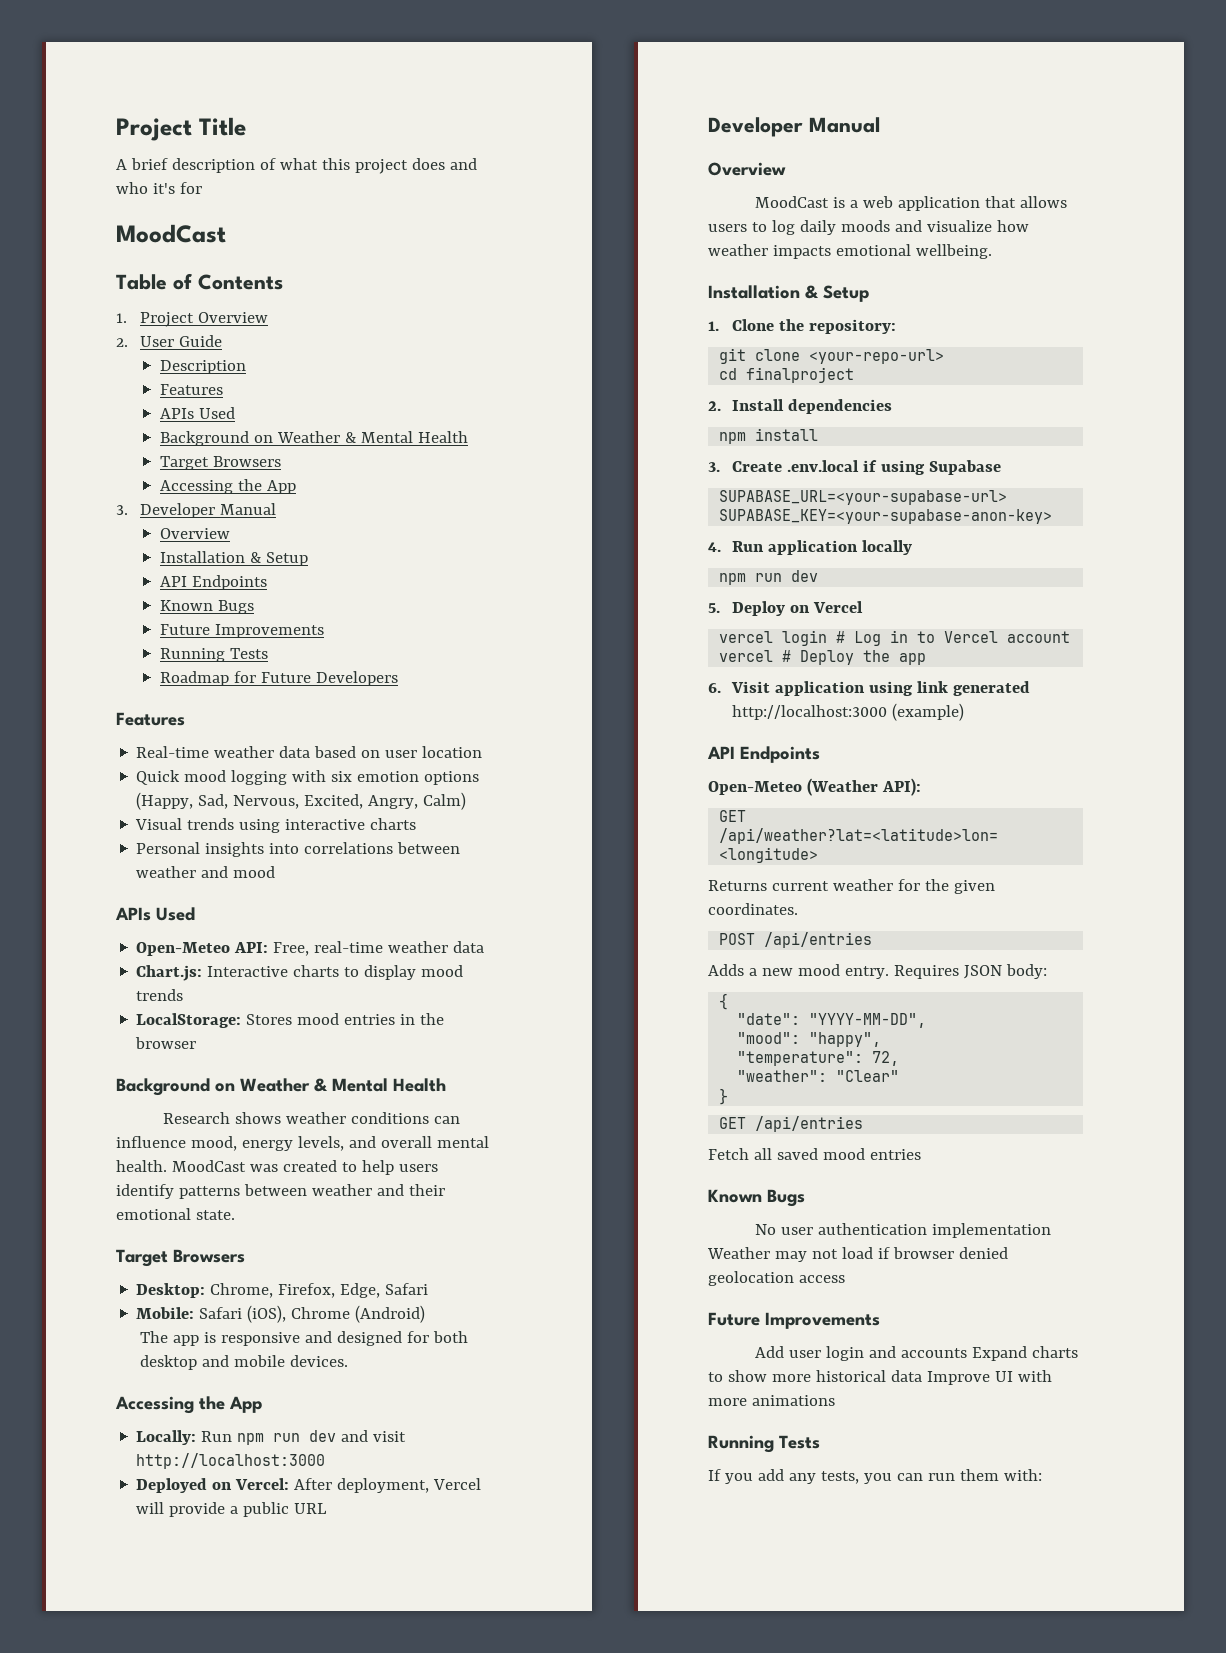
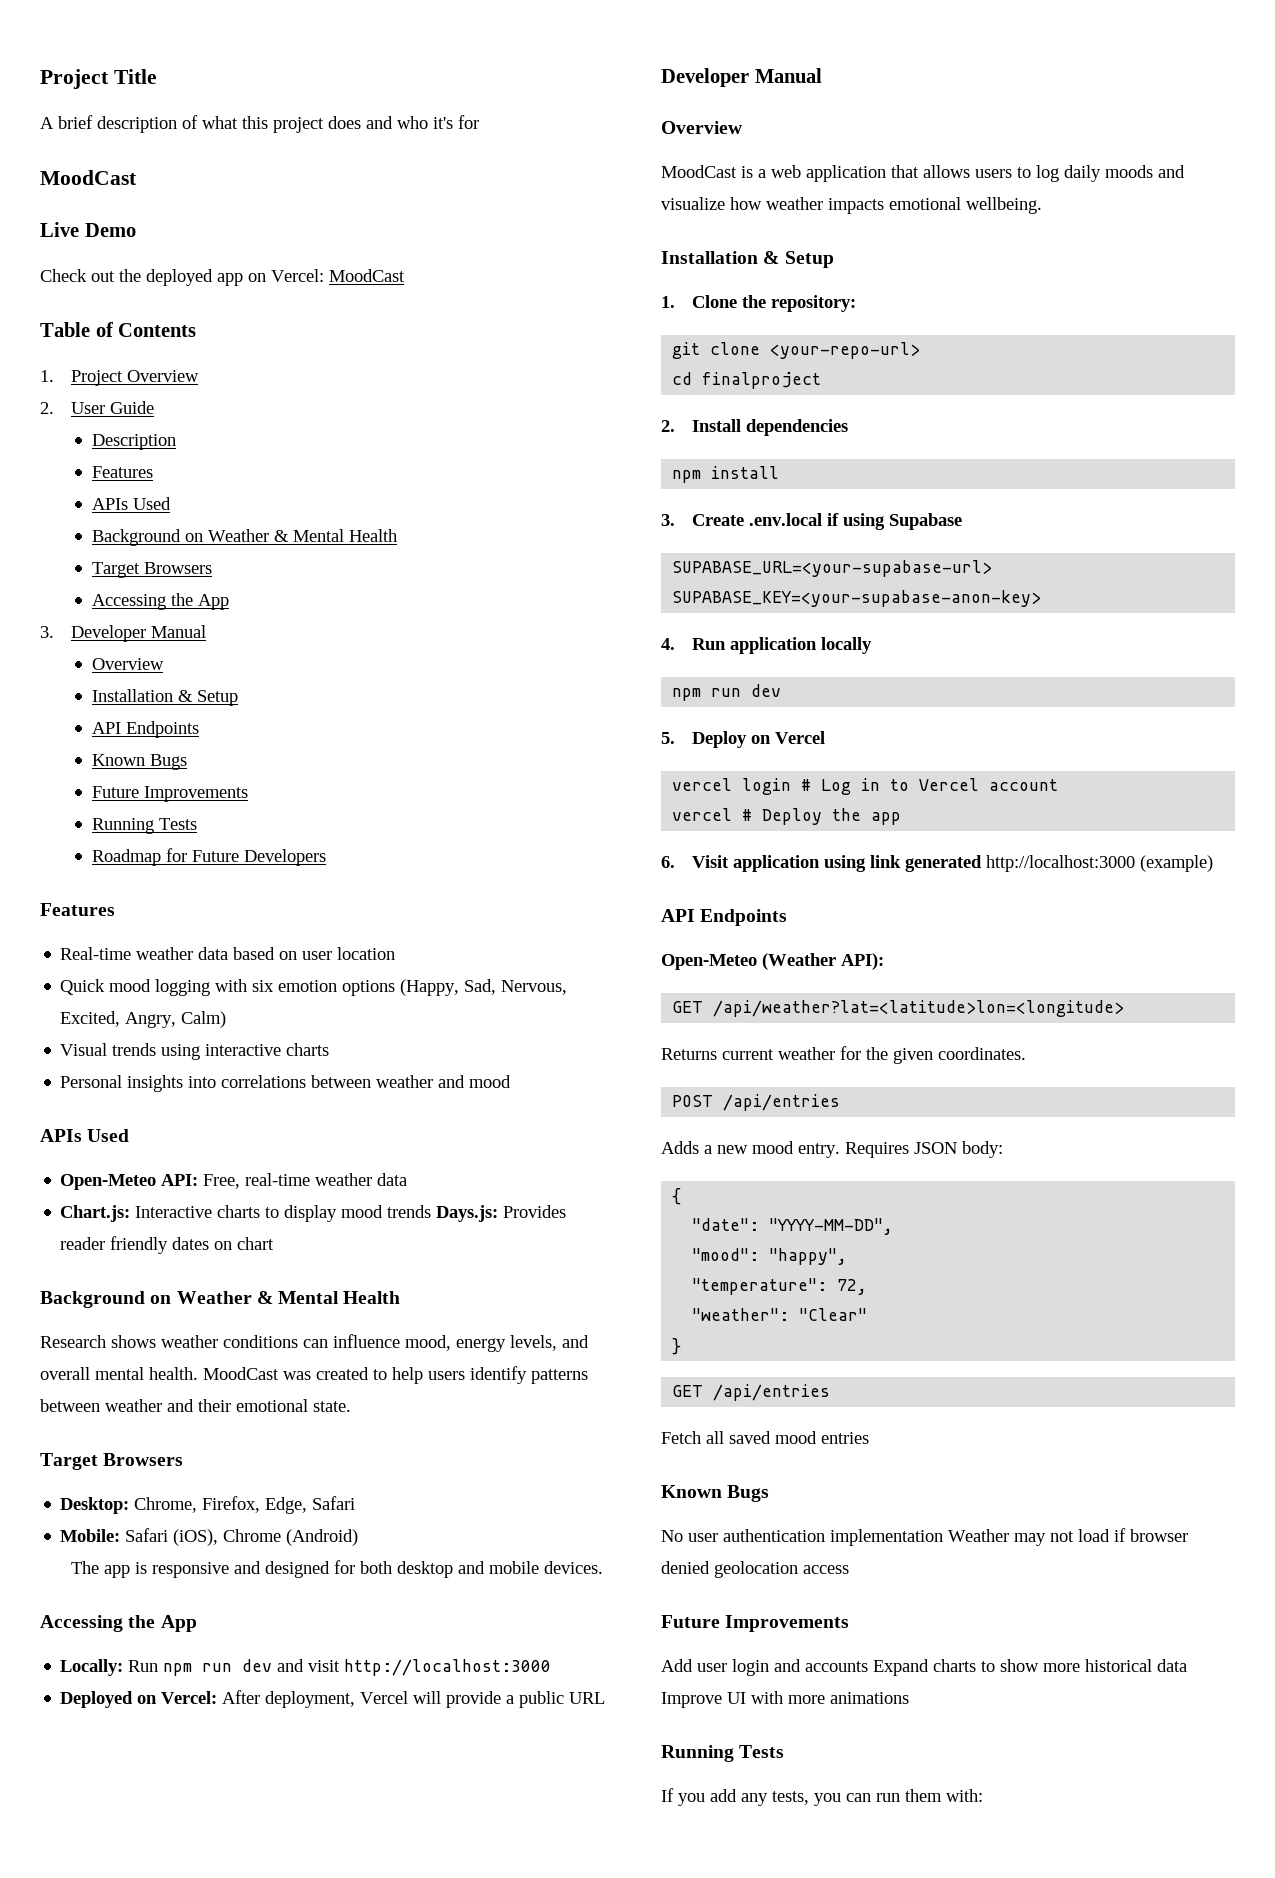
(226, 233) none -> [40,222,136,237] [40,269,405,286] // Live Demo // Check out the deployed app on Vercel: MoodCast
[136,1013,445,1028] [135,1037,197,1049] // LocalStorage: Stores mood entries in the browser -> [436,1205,567,1222] [60,1236,275,1254] Days.js: Provides reader friendly dates on chart

